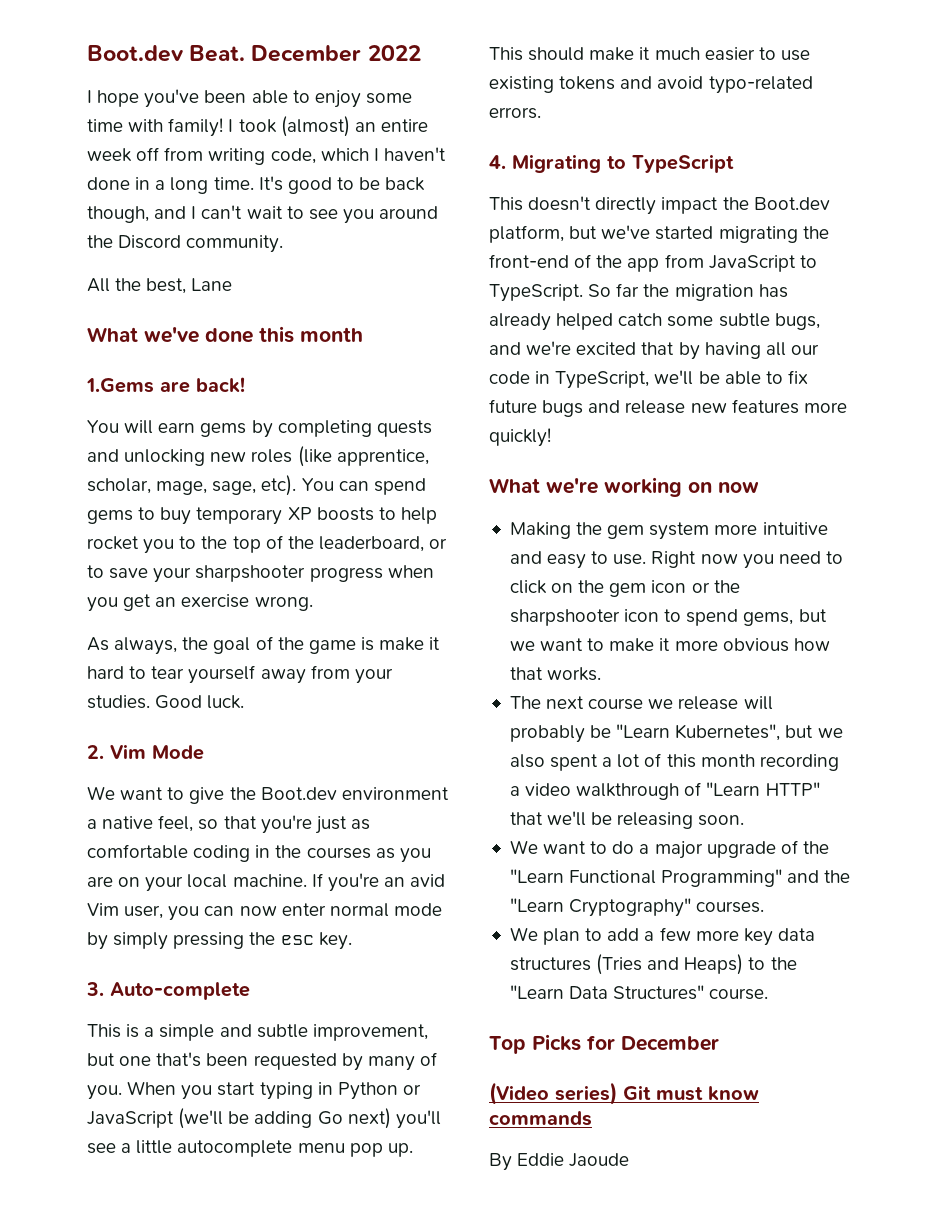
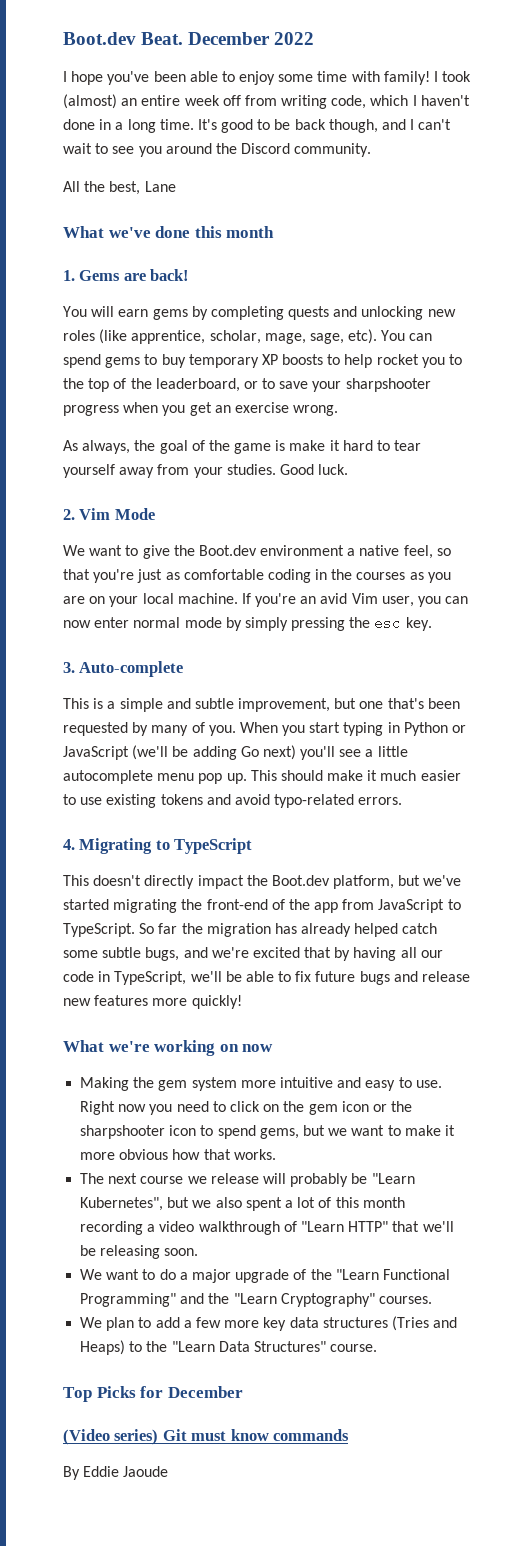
[86,378,154,393] 1.Gems -> [63,270,121,281] 1. Gems

